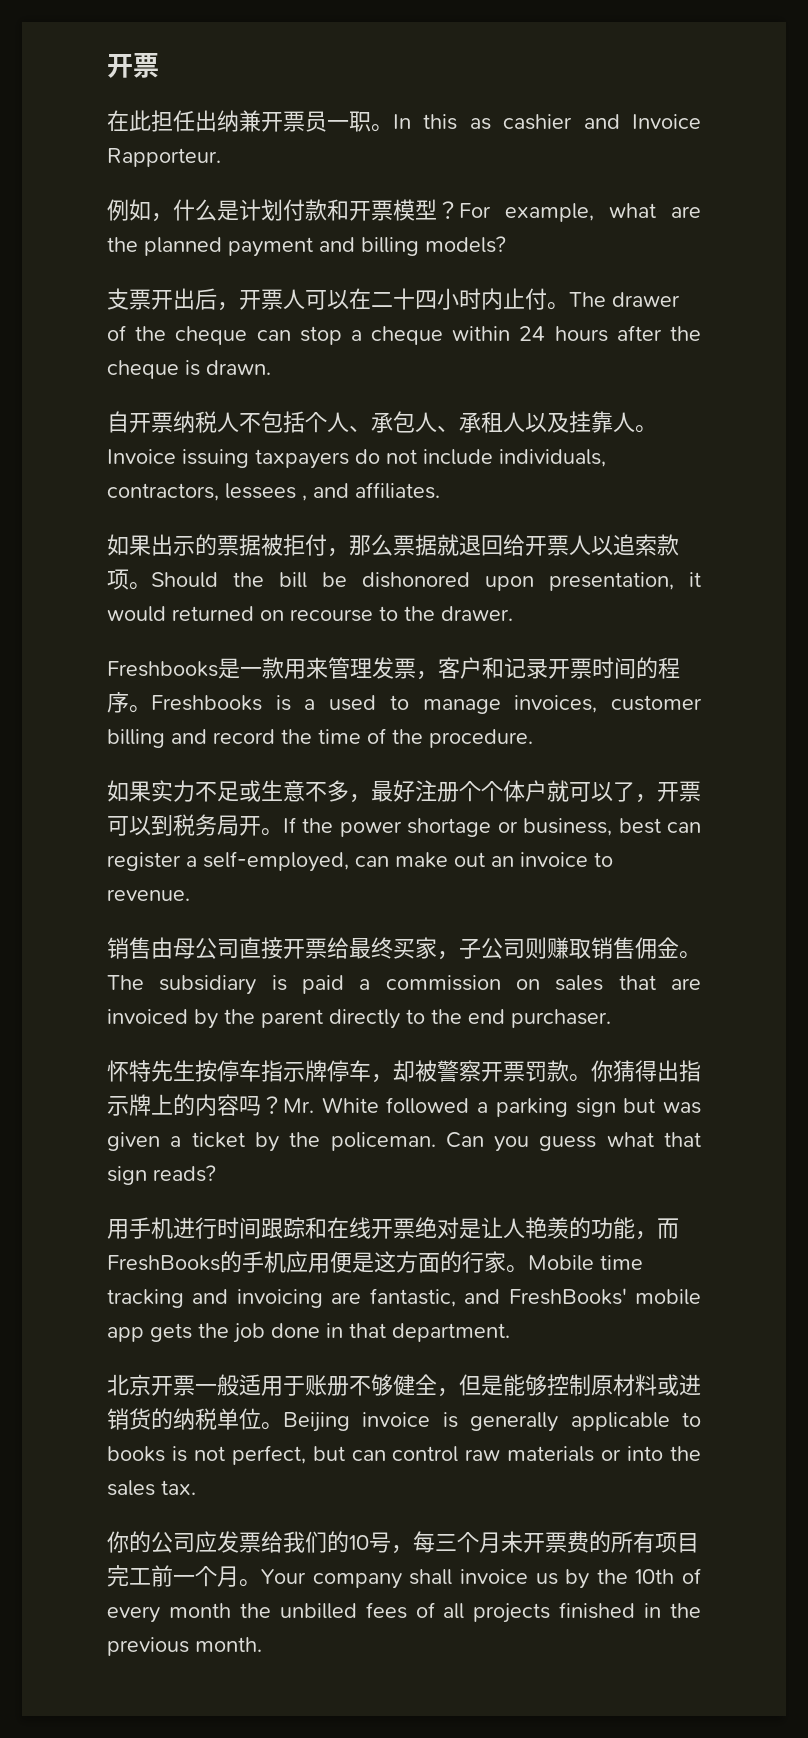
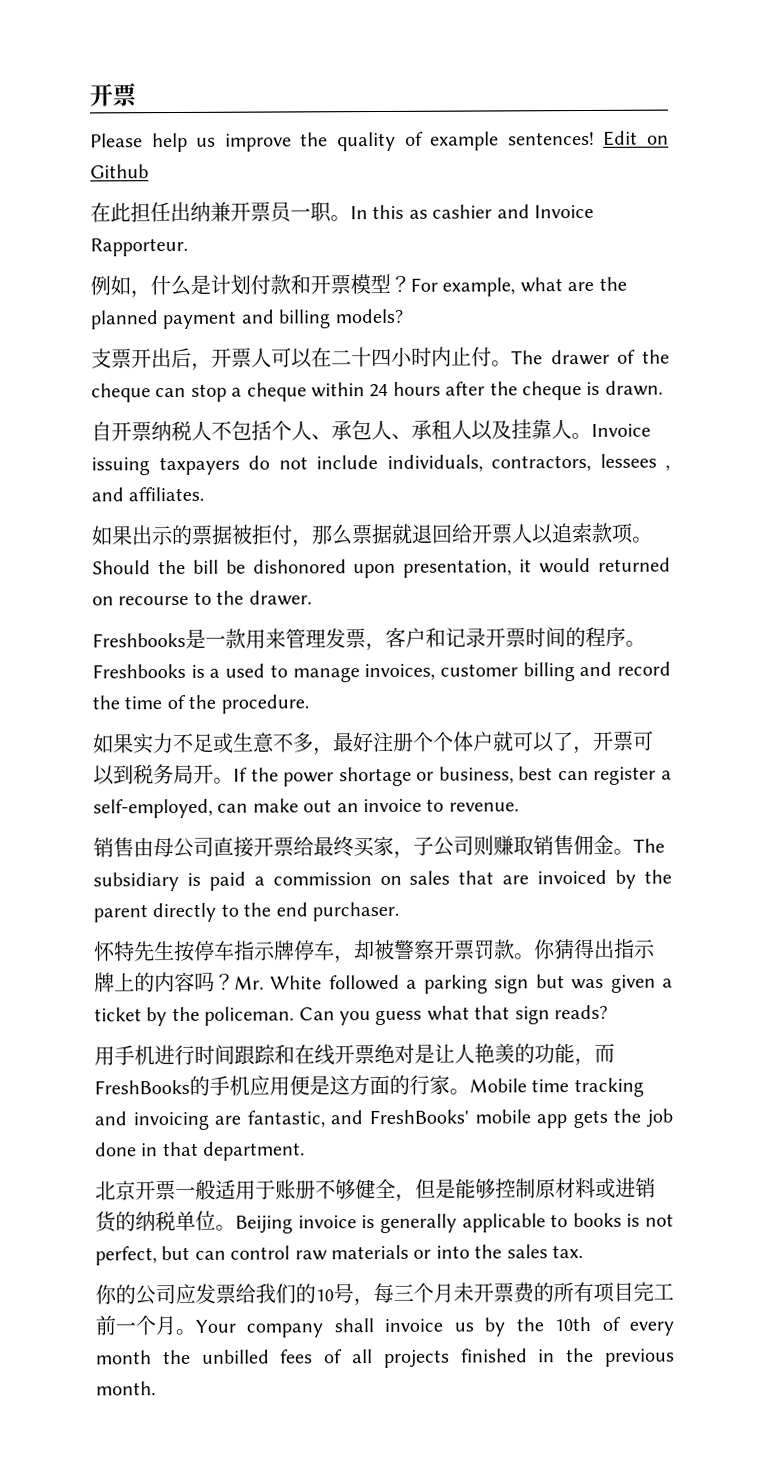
[107,53,159,78] 开票 -> [89,83,136,107] [90,130,670,153] [90,164,149,179] 开票 // Please help us improve the quality of example sentences! Edit on Github

